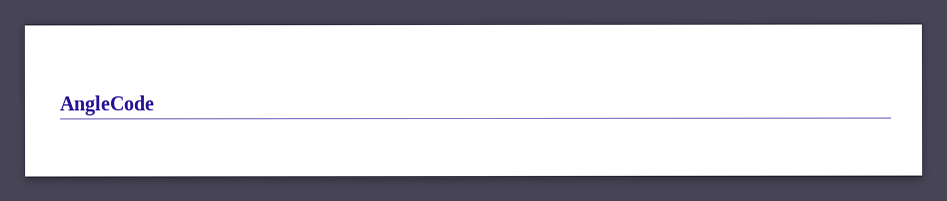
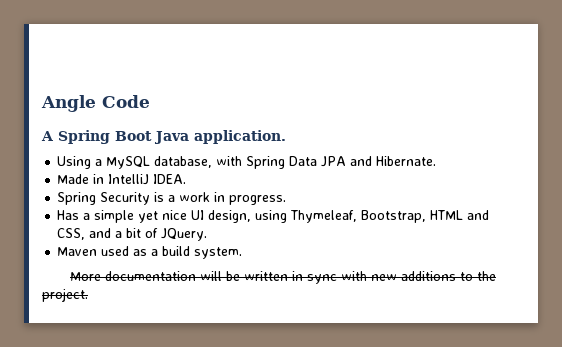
[59,95,155,116] AngleCode -> [41,95,150,112] [41,130,286,144] [57,156,437,169] [57,174,187,185] [57,192,287,205] [57,210,490,223] [57,228,208,241] [57,246,243,259] [69,271,496,284] [42,288,88,302] Angle Code // A Spring Boot Java application. // Using a MySQL database, with Spring Data JPA and Hibernate. // Made in IntelliJ IDEA. // Spring Security is a work in progress. // Has a simple yet nice UI design, using Thymeleaf, Bootstrap, HTML and CSS, and a bit of JQuery. // Maven used as a build system. // More documentation will be written in sync with new additions to the project.

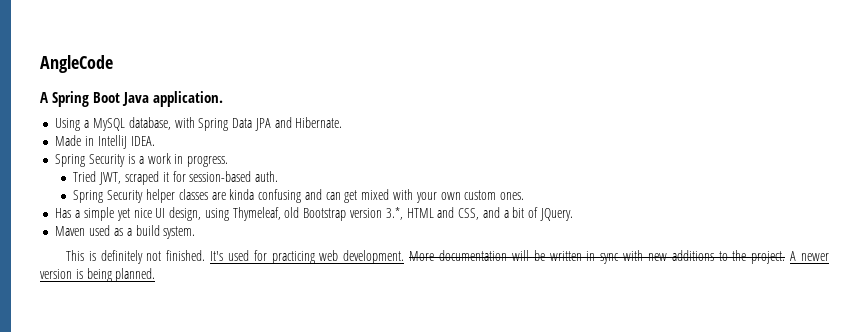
[41,95,150,112] Angle Code -> [40,55,113,73] AngleCode
(287, 200) none -> [73,171,279,185] [73,189,525,203] // Tried JWT, scraped it for session-based auth. // Spring Security helper classes are kinda confusing and can get mixed with your own custom ones.
[361,210,427,223] Bootstrap, -> [284,207,403,221] old Bootstrap version 3.*,
(243, 253) none -> [65,250,405,264] This is definitely not finished. It's used for practicing web development.
(88, 295) none -> [790,251,829,261] [40,268,156,282] A newer version is being planned.

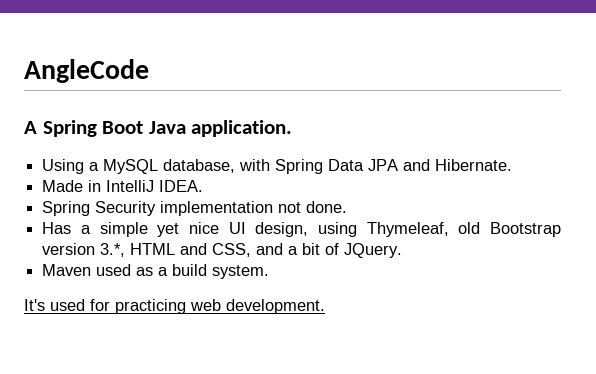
[127,153,229,167] [73,171,279,185] [73,189,525,203] is a work in progress. // Tried JWT, scraped it for session-based auth. // Spring Security helper classes are kinda confusing and can get mixed with your own custom ones. -> [160,201,348,216] implementation not done.
[65,250,206,264] This is definitely not finished. -> (270, 272) none
[409,250,829,264] [40,268,156,282] More documentation will be written in sync with new additions to the project. A newer version is being planned. -> (325, 306) none

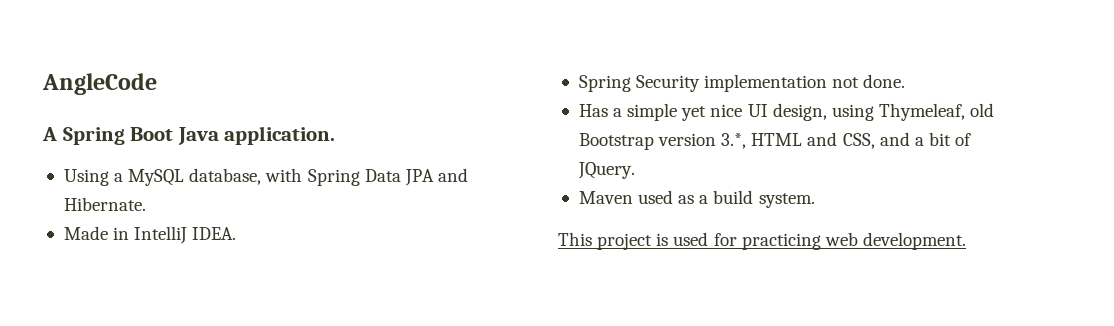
[24,299,45,311] It's -> [558,232,669,250] This project is

